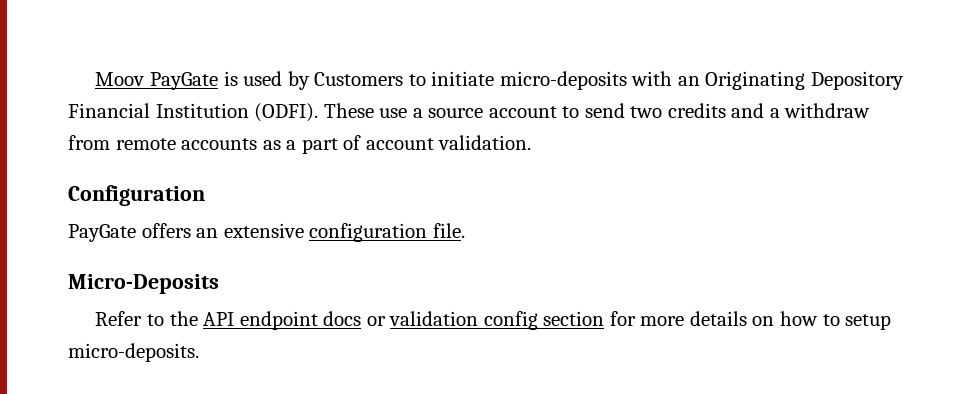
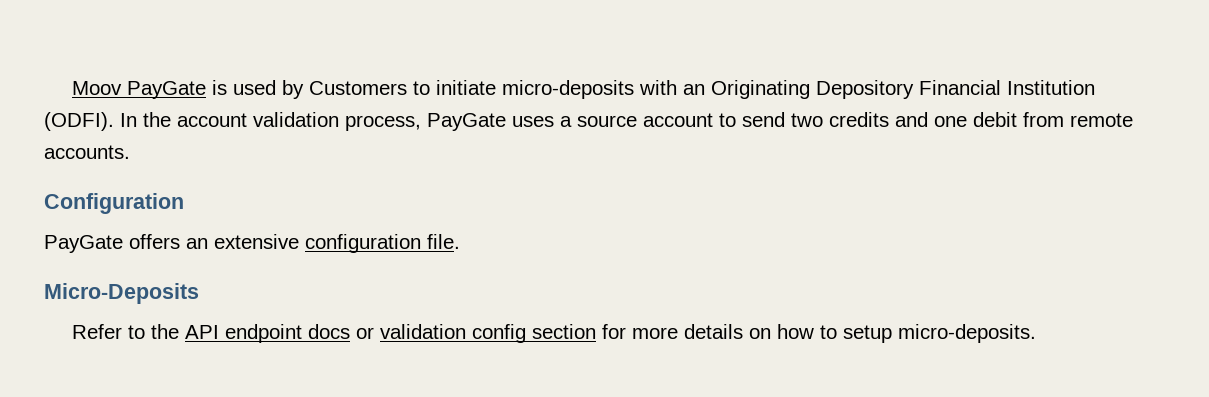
[323,103,408,118] These use -> [120,112,554,131] In the account validation process, PayGate uses
[769,103,871,118] [68,135,532,154] a withdraw from remote accounts as a part of account validation. -> [934,112,1133,127] [44,145,130,159] one debit from remote accounts.

